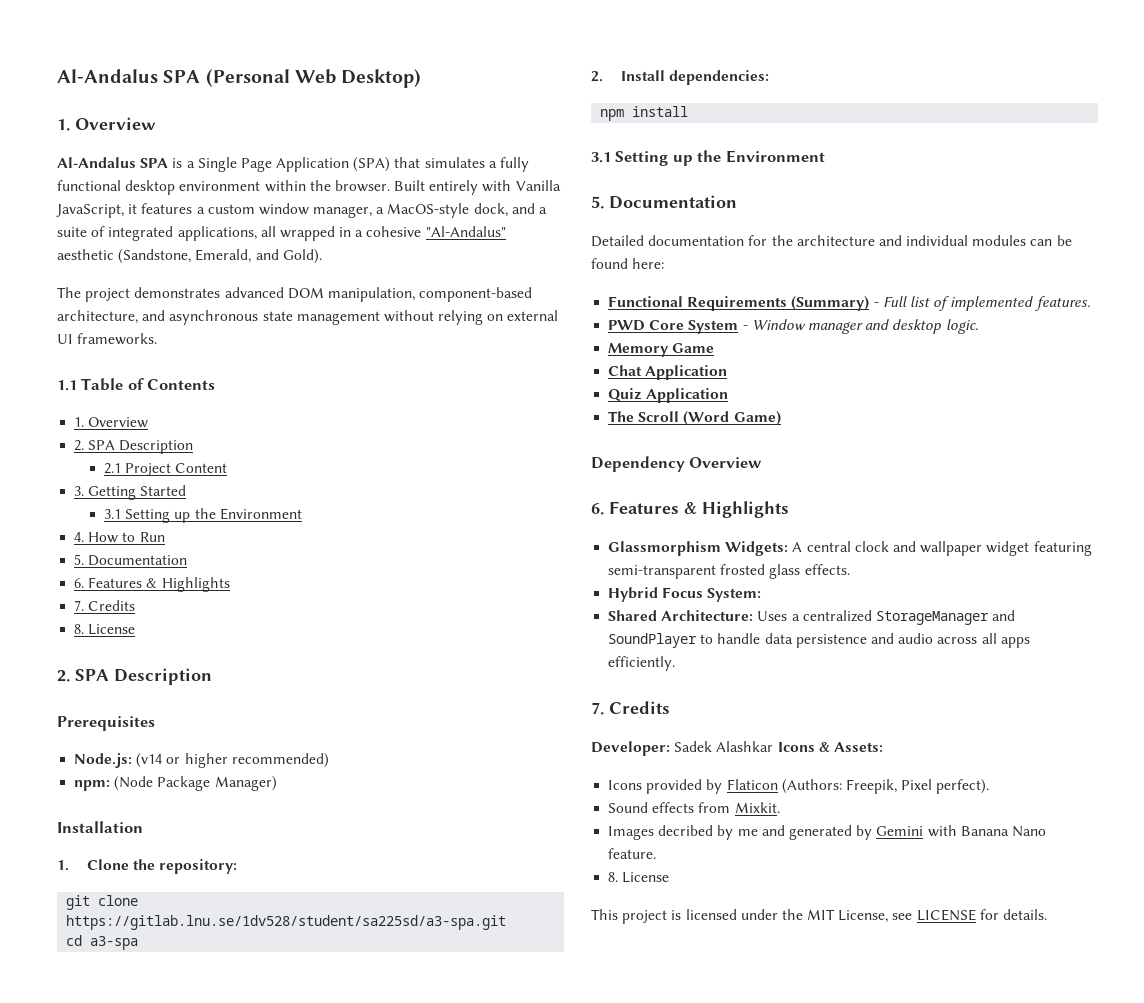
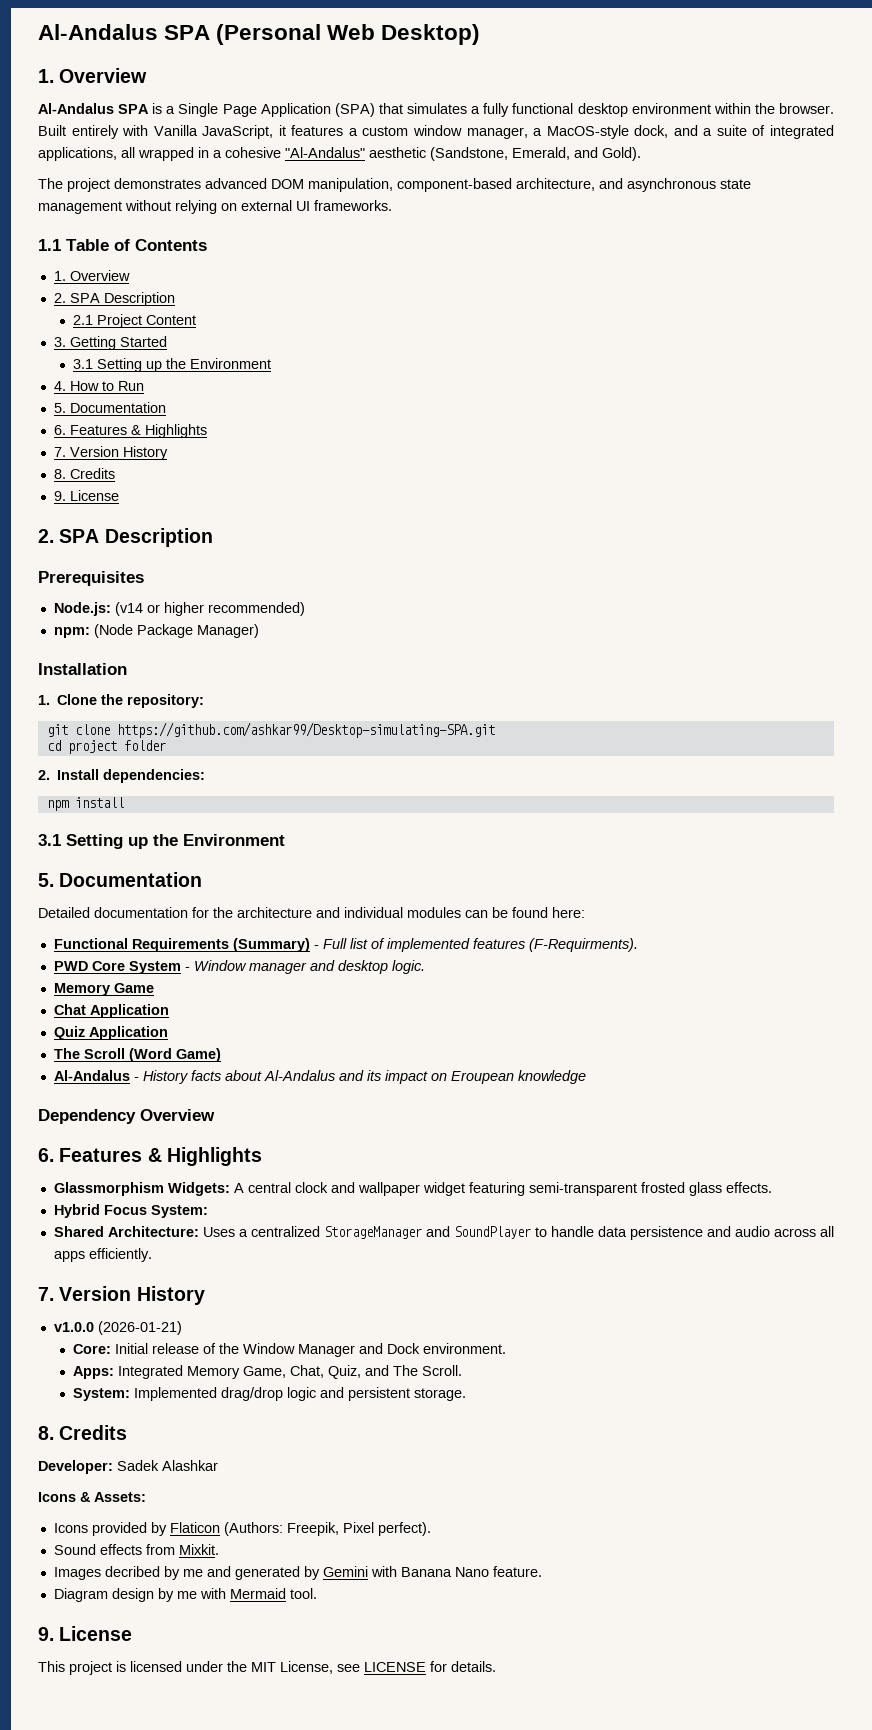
[88,600,136,611] [74,624,85,634] Credits // 8. -> [69,446,168,460] [53,468,115,479] [53,491,66,501] Version History // 8. Credits // 9.
[66,915,507,930] https://gitlab.lnu.se/1dv528/student/sa225sd/a3-spa.git -> [116,722,495,738] https://github.com/ashkar99/Desktop-simulating-SPA.git
[90,936,139,950] a3-spa -> [67,740,166,754] project folder
[1034,296,1090,311] features. -> [472,938,638,952] features (F-Requirments).
(781, 418) none -> [53,1070,586,1084] // Al-Andalus - History facts about Al-Andalus and its impact on Eroupean knowledge
(604, 708) none -> [59,1286,205,1305] [53,1321,182,1335] [72,1343,506,1357] [72,1365,462,1379] [72,1387,466,1401] [38,1426,54,1440] Version History // v1.0.0 (2026-01-21) // Core: Initial release of the Window Manager and Dock environment. // Apps: Integrated Memory Game, Chat, Quiz, and The Scroll. // System: Implemented drag/drop logic and persistent storage. // 8.
(774, 746) none -> (218, 1465) //
[608,872,619,882] 8. -> [53,1588,317,1602] [38,1627,54,1641] Diagram design by me with Mermaid tool. // 9.

